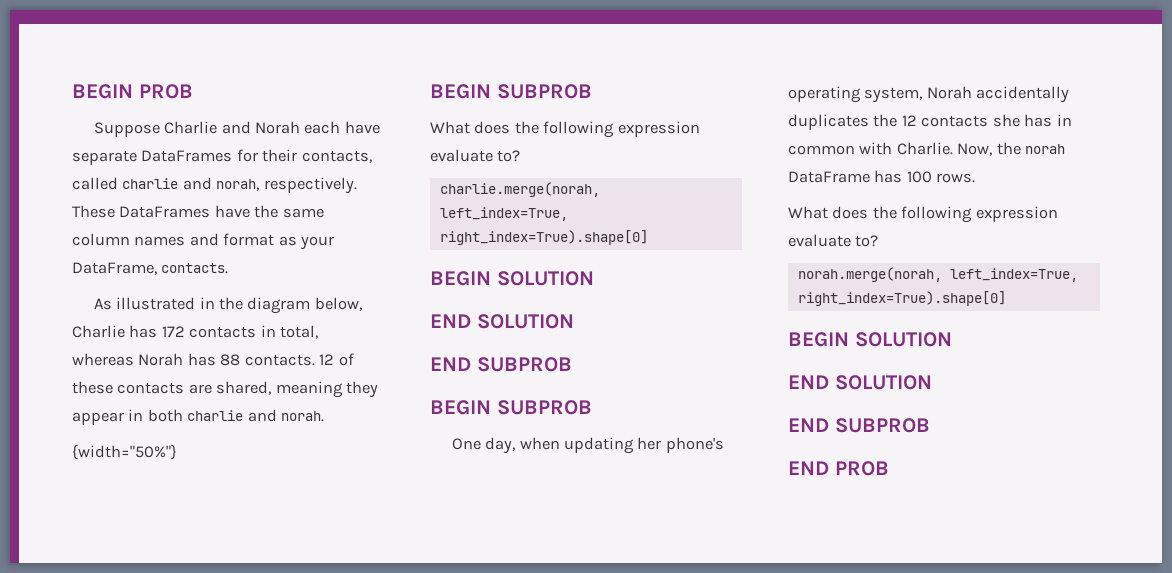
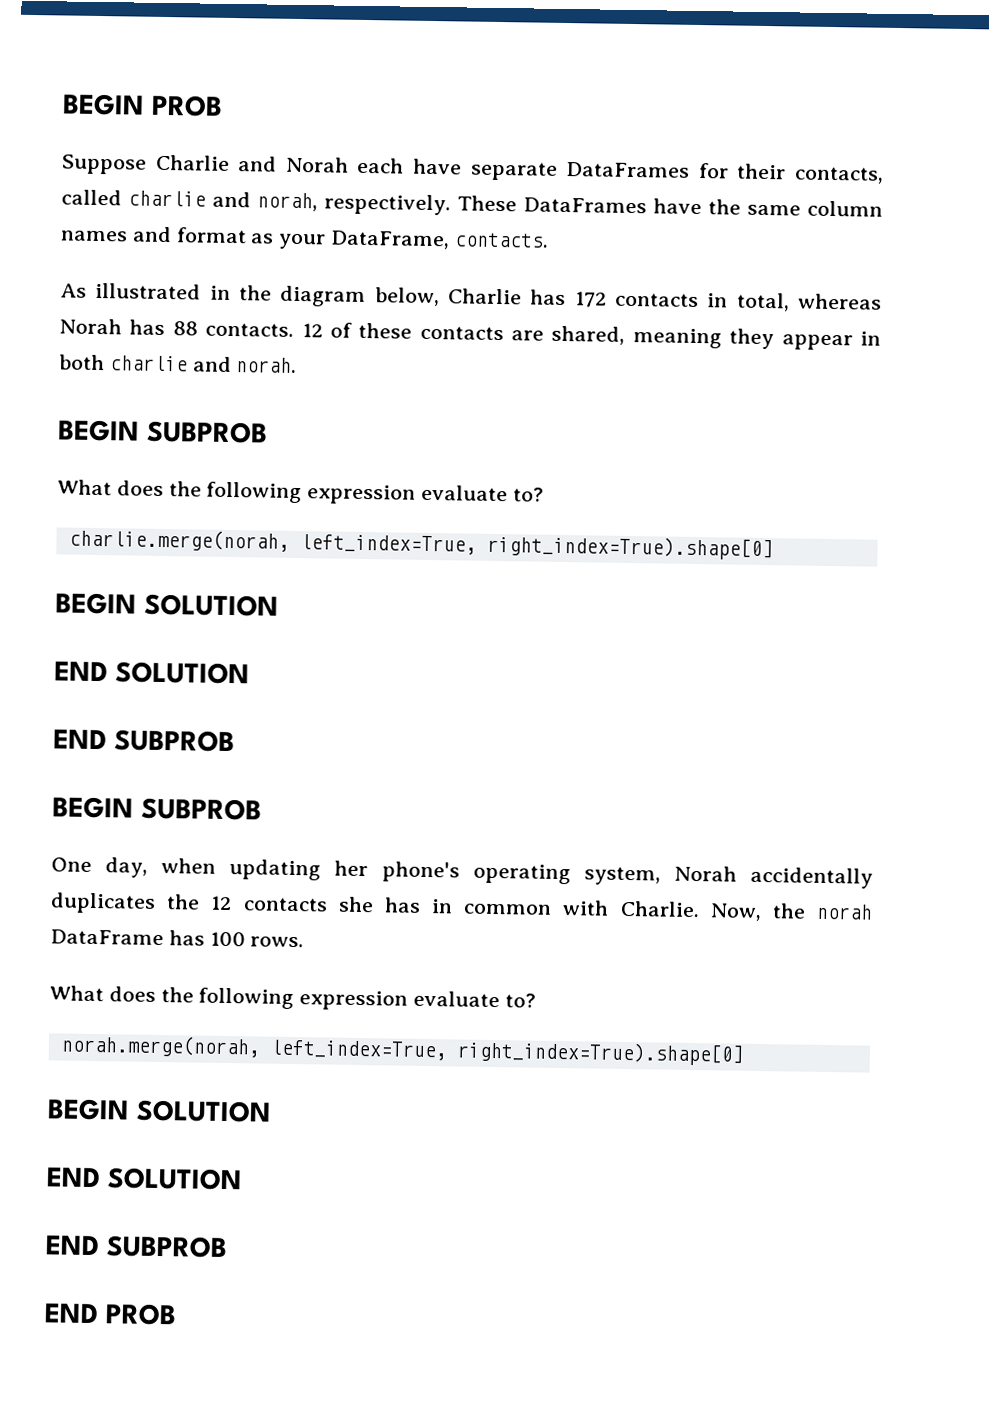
[72,444,177,460] // {width="50%"} -> (298, 365) none

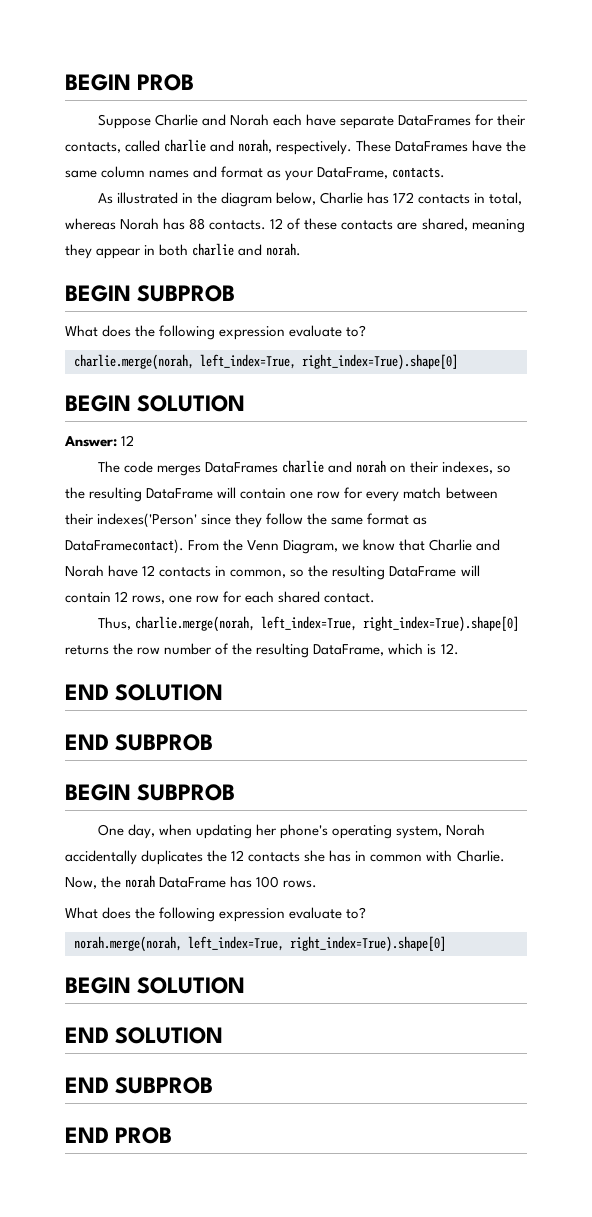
(279, 605) none -> [64,435,135,447] [97,460,512,476] [65,487,498,502] [65,513,428,528] [65,539,501,554] [65,565,480,580] [65,591,376,604] [97,616,519,632] [65,643,459,658] // Answer: 12 // The code merges DataFrames charlie and norah on their indexes, so the resulting DataFrame will contain one row for every match between their indexes('Person' since they follow the same format as DataFramecontact). From the Venn Diagram, we know that Charlie and Norah have 12 contacts in common, so the resulting DataFrame will contain 12 rows, one row for each shared contact. // Thus, charlie.merge(norah, left_index=True, right_index=True).shape[0] returns the row number of the resulting DataFrame, which is 12.

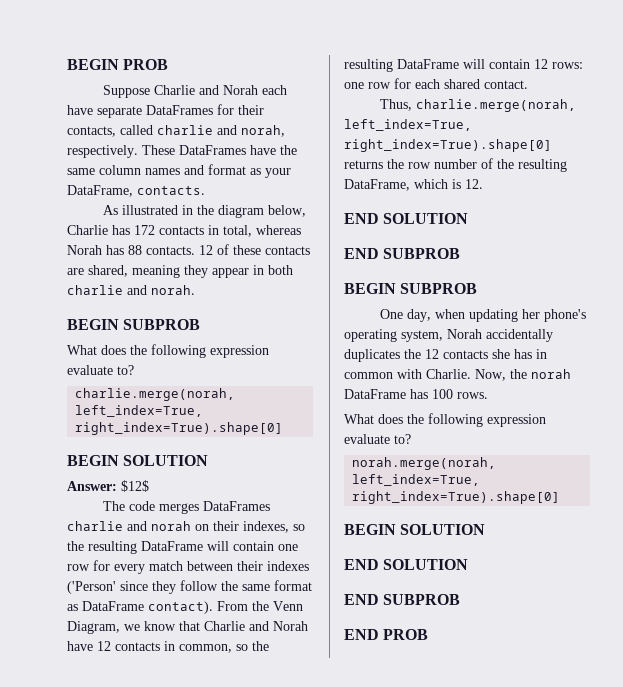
[121,435,135,446] 12 -> [121,480,149,492] $12$
[97,513,198,528] indexes('Person' -> [267,561,309,571] [67,581,116,594] indexes ('Person'
[65,539,184,554] DataFramecontact). -> [82,601,213,614] DataFrame contact).
[132,595,166,604] rows, -> [552,62,583,69] rows:

